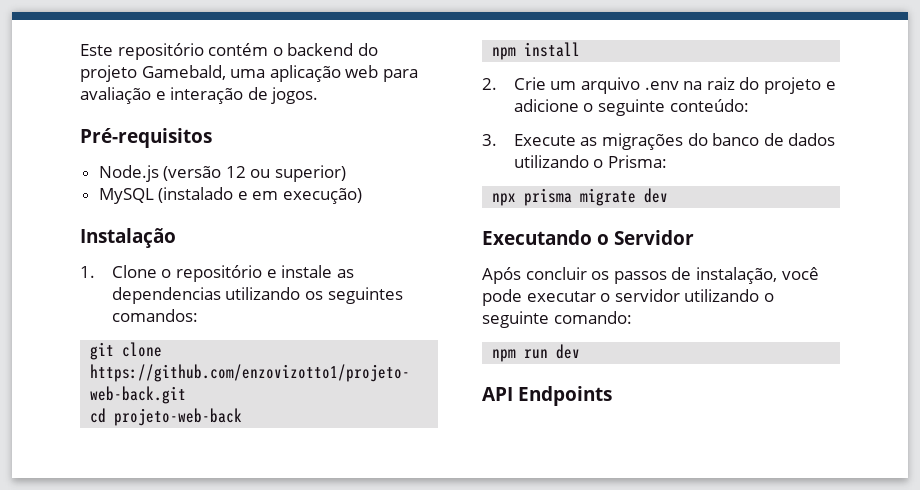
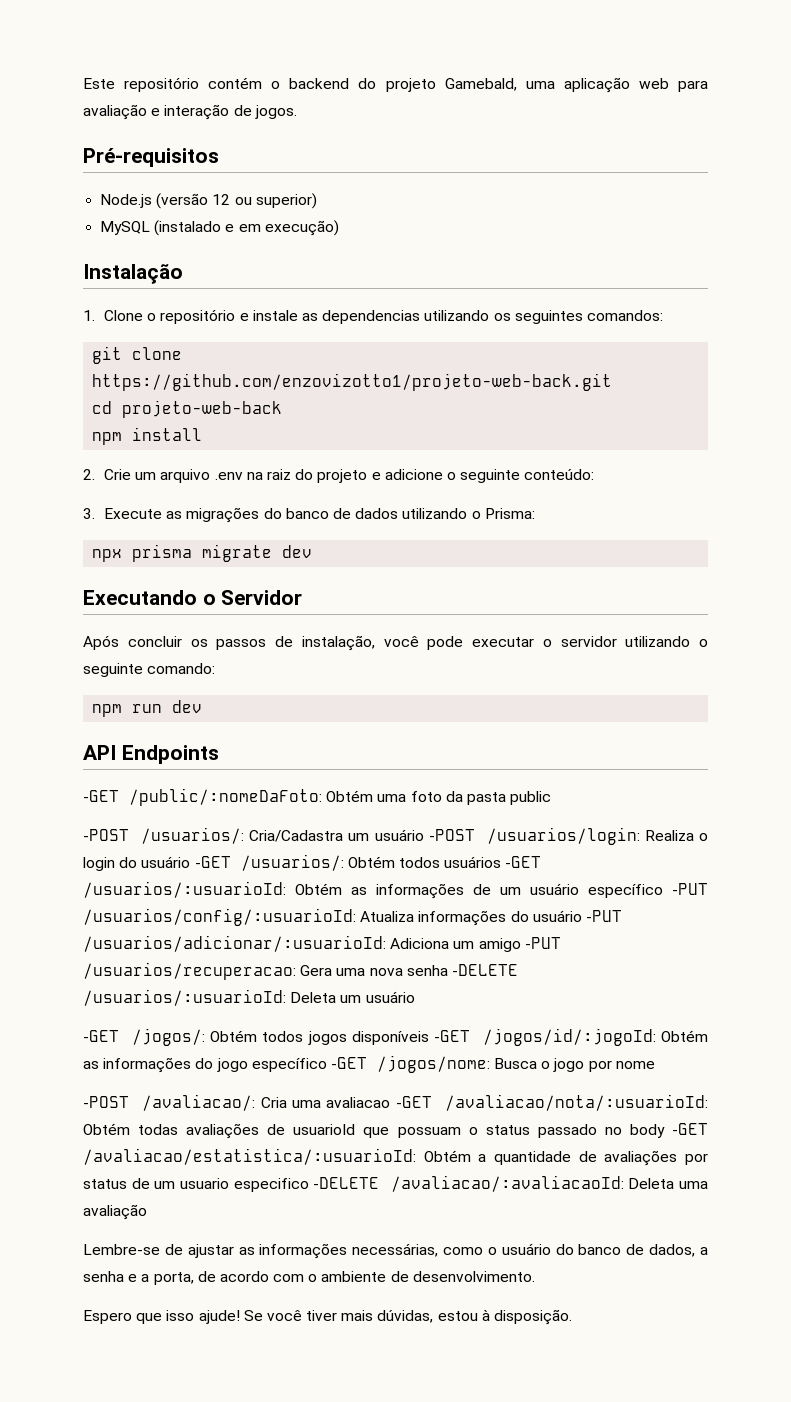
(612, 396) none -> [83,788,552,806] [83,827,708,845] [83,854,542,871] [83,881,708,899] [83,908,622,926] [83,935,561,952] [83,962,518,980] [83,989,415,1006] [83,1028,708,1046] [83,1055,655,1073] [83,1094,708,1111] [83,1123,709,1139] [83,1148,708,1166] [83,1175,708,1192] [83,1204,147,1220] [83,1243,708,1259] [83,1271,535,1285] [83,1309,573,1325] // -GET /public/:nomeDaFoto: Obtém uma foto da pasta public // -POST /usuarios/: Cria/Cadastra um usuário -POST /usuarios/login: Realiza o login do usuário -GET /usuarios/: Obtém todos usuários -GET /usuarios/:usuarioId: Obtém as informações de um usuário específico -PUT /usuarios/config/:usuarioId: Atualiza informações do usuário -PUT /usuarios/adicionar/:usuarioId: Adiciona um amigo -PUT /usuarios/recuperacao: Gera uma nova senha -DELETE /usuarios/:usuarioId: Deleta um usuário // -GET /jogos/: Obtém todos jogos disponíveis -GET /jogos/id/:jogoId: Obtém as informações do jogo específico -GET /jogos/nome: Busca o jogo por nome // -POST /avaliacao/: Cria uma avaliacao -GET /avaliacao/nota/:usuarioId: Obtém todas avaliações de usuarioId que possuam o status passado no body -GET /avaliacao/estatistica/:usuarioId: Obtém a quantidade de avaliações por status de um usuario especifico -DELETE /avaliacao/:avaliacaoId: Deleta uma avaliação // Lembre-se de ajustar as informações necessárias, como o usuário do banco de dados, a senha e a porta, de acordo com o ambiente de desenvolvimento. // Espero que isso ajude! Se você tiver mais dúvidas, estou à disposição.

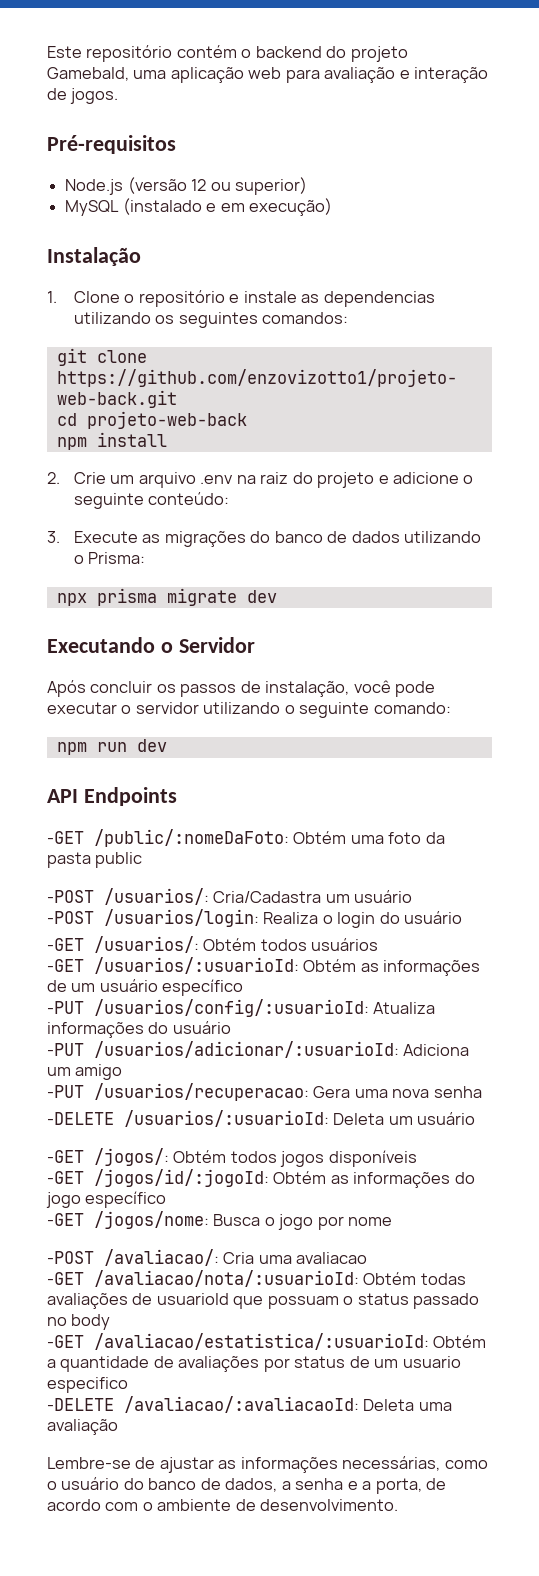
(424, 835) none -> (413, 896) //
(191, 862) none -> (463, 917) //
(502, 862) none -> (379, 944) //
(663, 891) none -> (244, 987) //
(582, 916) none -> (231, 1027) //
(521, 945) none -> (123, 1072) //
(448, 970) none -> (482, 1092) //
(429, 1038) none -> (417, 1158) //
(327, 1065) none -> (167, 1199) //
(391, 1102) none -> (368, 1258) //
(665, 1131) none -> (111, 1322) //
(309, 1185) none -> (128, 1385) //
[83,1309,573,1325] // Espero que isso ajude! Se você tiver mais dúvidas, estou à disposição. -> (399, 1505) none

